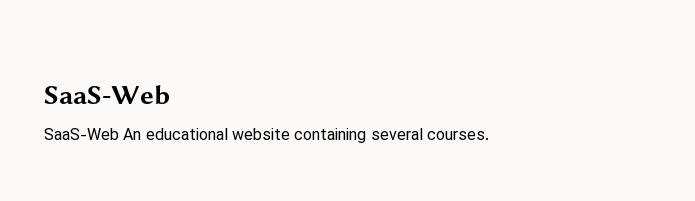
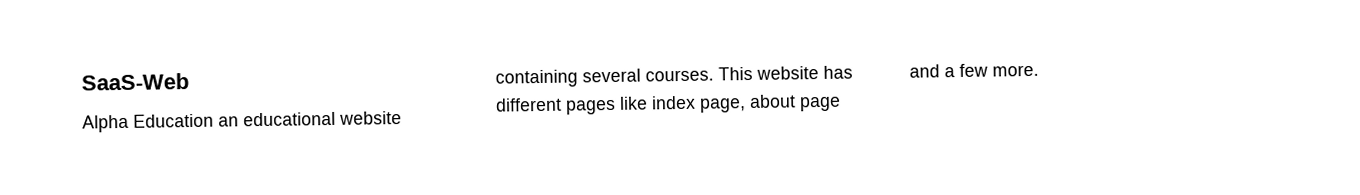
[44,128,142,140] SaaS-Web An -> [82,113,239,133] Alpha Education an
(489, 135) none -> [718,65,853,81] [495,94,841,115] [909,63,1039,78] This website has different pages like index page, about page and a few more.

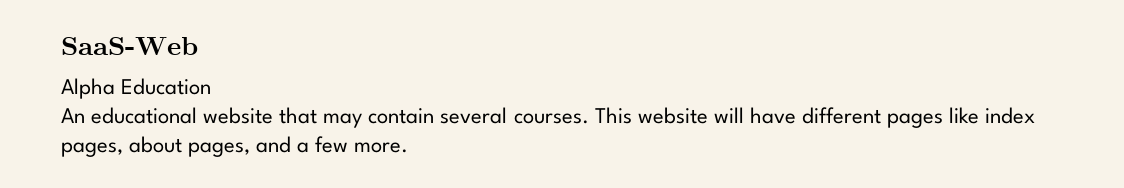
[218,116,239,127] an -> [61,108,85,123] // An
[495,69,578,88] containing -> [279,107,435,128] that may contain
[823,65,853,79] has -> [713,107,796,124] will have
[700,94,841,113] page, about page -> [61,136,251,157] pages, about pages,

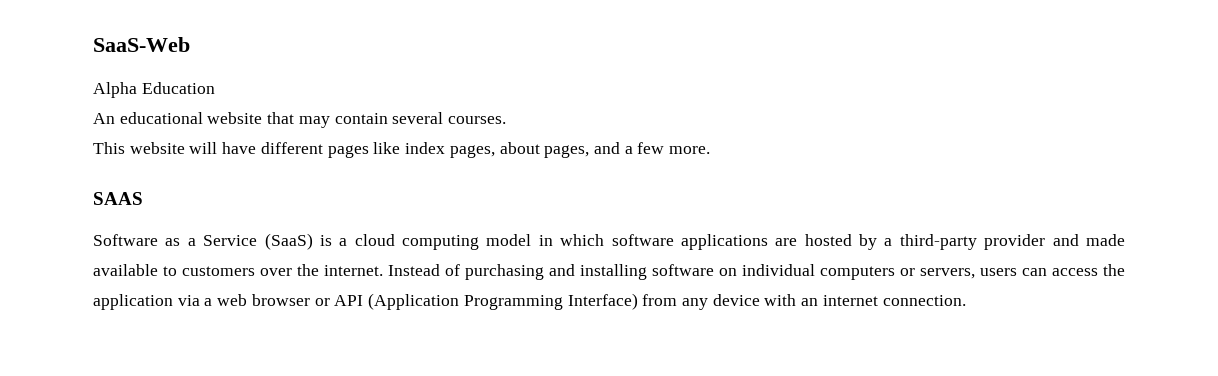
(589, 118) none -> (507, 120) //
(409, 147) none -> [93,192,143,205] [93,233,1126,250] [93,264,1125,280] [93,293,966,310] // SAAS // Software as a Service (SaaS) is a cloud computing model in which software applications are hosted by a third-party provider and made available to customers over the internet. Instead of purchasing and installing software on individual computers or servers, users can access the application via a web browser or API (Application Programming Interface) from any device with an internet connection.

